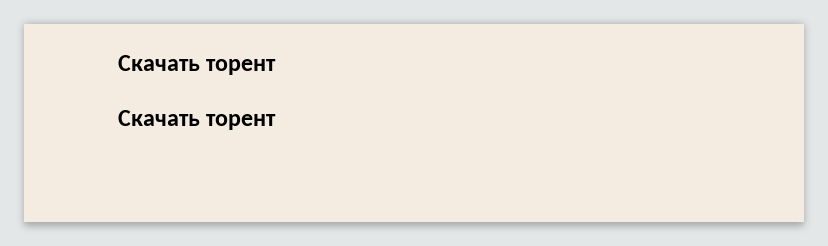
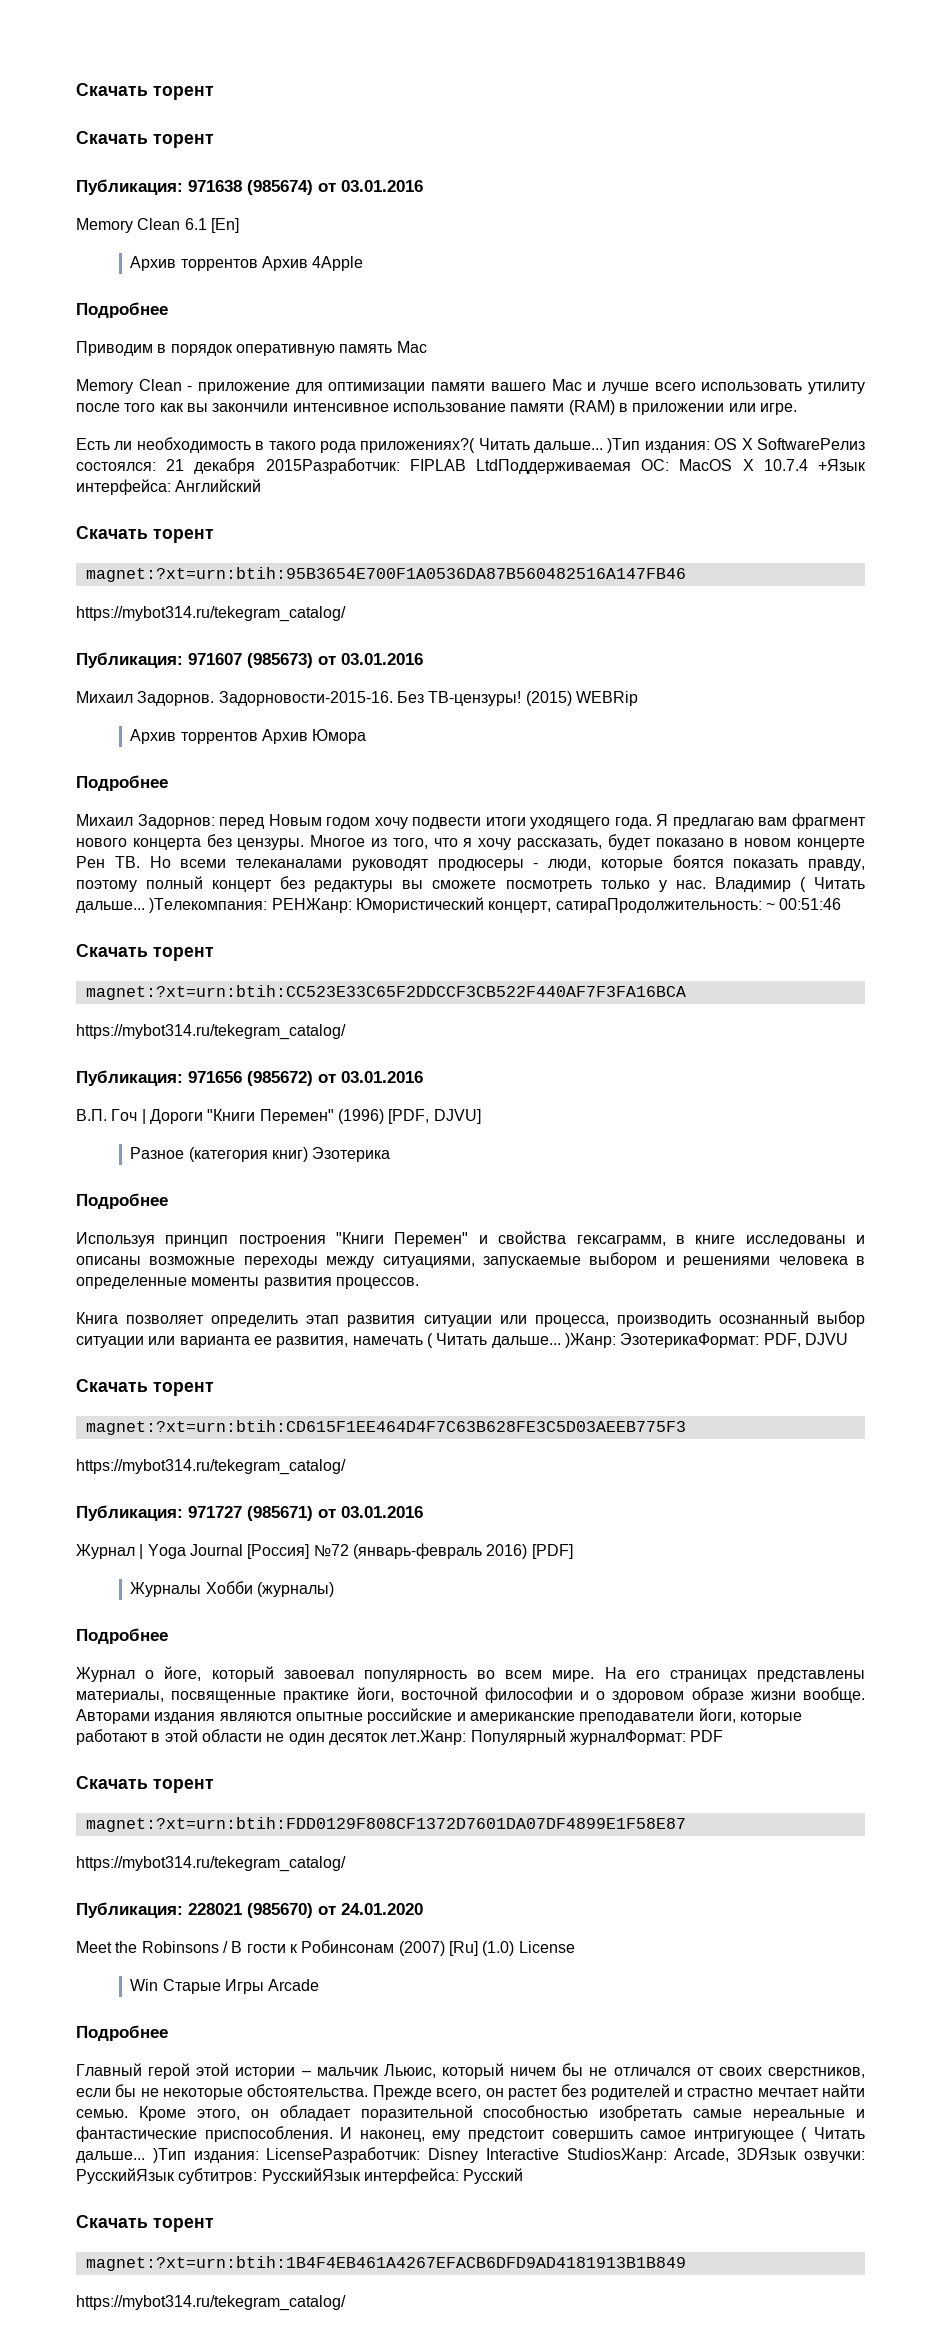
(277, 122) none -> [76,179,423,195] [76,218,239,233] [130,256,364,271] [76,302,168,318] [76,341,427,356] [76,379,866,394] [76,400,797,415] [76,437,865,453] [76,458,867,474] [76,479,262,495] [76,526,214,543] [85,567,686,582] [76,606,346,622] [76,652,423,668] [76,691,638,706] [130,729,367,744] [76,775,168,791] [76,813,867,829] [76,834,865,850] [76,855,865,871] [76,876,866,892] [76,897,842,913] [76,944,214,961] [85,985,686,1000] [76,1024,346,1040] [76,1070,423,1086] [76,1109,481,1124] [130,1147,391,1162] [76,1193,168,1209] [76,1231,866,1247] [76,1252,865,1268] [76,1277,419,1289] [76,1311,866,1327] [76,1333,848,1348] [76,1379,214,1396] [85,1420,686,1435] [76,1459,346,1475] [76,1505,423,1521] [76,1543,573,1559] [130,1581,335,1597] [76,1628,168,1644] [76,1666,865,1682] [76,1687,865,1703] [76,1708,802,1724] [76,1729,724,1745] [76,1776,214,1793] [85,1817,686,1832] [76,1856,346,1872] [76,1902,423,1918] [76,1940,575,1956] [130,1979,320,1994] [76,2025,168,2041] [76,2063,865,2079] [76,2084,865,2100] [76,2105,865,2121] [76,2126,866,2142] [76,2147,866,2163] [76,2168,524,2184] [76,2215,214,2232] [85,2256,686,2271] [76,2295,346,2311] // Публикация: 971638 (985674) от 03.01.2016 // Memory Clean 6.1 [En] // Архив торрентов Архив 4Apple // Подробнее // Приводим в порядок оперативную память Mac // Memory Clean - приложение для оптимизации памяти вашего Mac и лучше всего использовать утилиту после того как вы закончили интенсивное использование памяти (RAM) в приложении или игре. // Есть ли необходимость в такого рода приложениях?( Читать дальше... )Тип издания: OS X SoftwareРелиз состоялся: 21 декабря 2015Разработчик: FIPLAB LtdПоддерживаемая ОС: MacOS X 10.7.4 +Язык интерфейса: Английский // Скачать торент // magnet:?xt=urn:btih:95B3654E700F1A0536DA87B560482516A147FB46 // https://mybot314.ru/tekegram_catalog/ // Публикация: 971607 (985673) от 03.01.2016 // Михаил Задорнов. Задорновости-2015-16. Без ТВ-цензуры! (2015) WEBRip // Архив торрентов Архив Юмора // Подробнее // Михаил Задорнов: перед Новым годом хочу подвести итоги уходящего года. Я предлагаю вам фрагмент нового концерта без цензуры. Многое из того, что я хочу рассказать, будет показано в новом концерте Рен ТВ. Но всеми телеканалами руководят продюсеры - люди, которые боятся показать правду, поэтому полный концерт без редактуры вы сможете посмотреть только у нас. Владимир ( Читать дальше... )Телекомпания: РЕНЖанр: Юмористический концерт, сатираПродолжительность: ~ 00:51:46 // Скачать торент // magnet:?xt=urn:btih:CC523E33C65F2DDCCF3CB522F440AF7F3FA16BCA // https://mybot314.ru/tekegram_catalog/ // Публикация: 971656 (985672) от 03.01.2016 // В.П. Гоч | Дороги "Книги Перемен" (1996) [PDF, DJVU] // Разное (категория книг) Эзотерика // Подробнее // Используя принцип построения "Книги Перемен" и свойства гексаграмм, в книге исследованы и описаны возможные переходы между ситуациями, запускаемые выбором и решениями человека в определенные моменты развития процессов. // Книга позволяет определить этап развития ситуации или процесса, производить осознанный выбор ситуации или варианта ее развития, намечать ( Читать дальше... )Жанр: ЭзотерикаФормат: PDF, DJVU // Скачать торент // magnet:?xt=urn:btih:CD615F1EE464D4F7C63B628FE3C5D03AEEB775F3 // https://mybot314.ru/tekegram_catalog/ // Публикация: 971727 (985671) от 03.01.2016 // Журнал | Yoga Journal [Россия] №72 (январь-февраль 2016) [PDF] // Журналы Хобби (журналы) // Подробнее // Журнал о йоге, который завоевал популярность во всем мире. На его страницах представлены материалы, посвященные практике йоги, восточной философии и о здоровом образе жизни вообще. Авторами издания являются опытные российские и американские преподаватели йоги, которые работают в этой области не один десяток лет.Жанр: Популярный журналФормат: PDF // Скачать торент // magnet:?xt=urn:btih:FDD0129F808CF1372D7601DA07DF4899E1F58E87 // https://mybot314.ru/tekegram_catalog/ // Публикация: 228021 (985670) от 24.01.2020 // Meet the Robinsons / В гости к Робинсонам (2007) [Ru] (1.0) License // Win Старые Игры Arcade // Подробнее // Главный герой этой истории – мальчик Льюис, который ничем бы не отличался от своих сверстников, если бы не некоторые обстоятельства. Прежде всего, он растет без родителей и страстно мечтает найти семью. Кроме этого, он обладает поразительной способностью изобретать самые нереальные и фантастические приспособления. И наконец, ему предстоит совершить самое интригующее ( Читать дальше... )Тип издания: LicenseРазработчик: Disney Interactive StudiosЖанр: Arcade, 3DЯзык озвучки: РусскийЯзык субтитров: РусскийЯзык интерфейса: Русский // Скачать торент // magnet:?xt=urn:btih:1B4F4EB461A4267EFACB6DFD9AD4181913B1B849 // https://mybot314.ru/tekegram_catalog/

